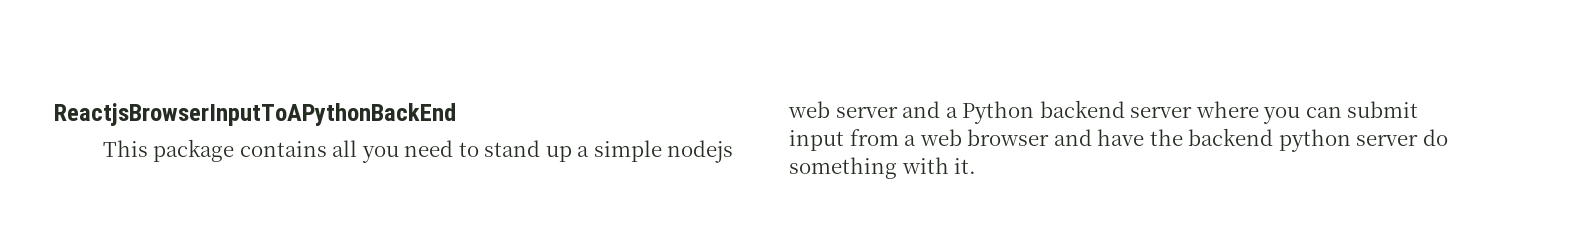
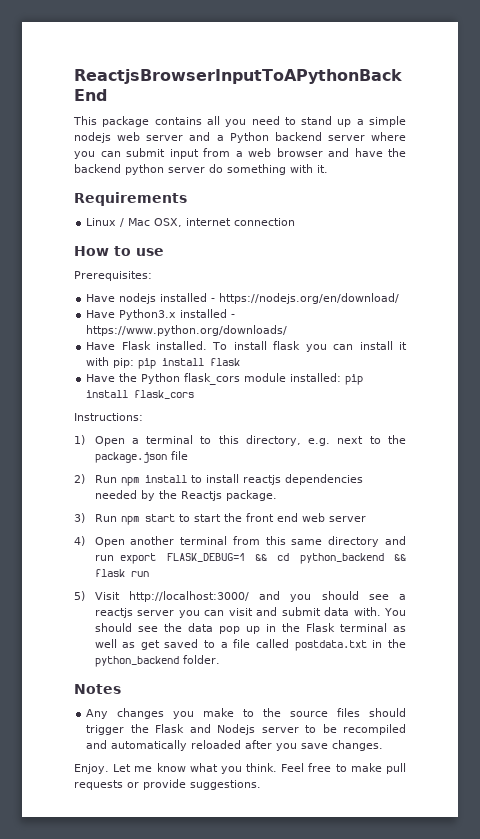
(977, 166) none -> [74,192,187,206] [86,218,296,227] [74,246,164,256] [74,271,152,281] [86,293,400,304] [86,309,236,320] [86,325,288,336] [86,341,407,352] [86,357,241,369] [86,373,364,385] [86,390,195,399] [74,413,143,421] [74,435,406,446] [94,451,188,463] [74,474,363,486] [94,490,277,501] [74,513,366,525] [74,536,406,547] [94,553,406,564] [94,569,149,577] [74,591,406,602] [94,607,407,618] [94,623,407,634] [94,639,406,651] [94,655,220,667] [74,684,121,694] [86,708,407,719] [86,724,407,735] [86,740,384,751] [74,763,406,774] [74,779,261,790] // Requirements // Linux / Mac OSX, internet connection // How to use // Prerequisites: // Have nodejs installed - https://nodejs.org/en/download/ // Have Python3.x installed - https://www.python.org/downloads/ // Have Flask installed. To install flask you can install it with pip: pip install flask // Have the Python flask_cors module installed: pip install flask_cors // Instructions: // 1) Open a terminal to this directory, e.g. next to the package.json file // 2) Run npm install to install reactjs dependencies needed by the Reactjs package. // 3) Run npm start to start the front end web server // 4) Open another terminal from this same directory and run export FLASK_DEBUG=1 && cd python_backend && flask run // 5) Visit http://localhost:3000/ and you should see a reactjs server you can visit and submit data with. You should see the data pop up in the Flask terminal as well as get saved to a file called postdata.txt in the python_backend folder. // Notes // Any changes you make to the source files should trigger the Flask and Nodejs server to be recompiled and automatically reloaded after you save changes. // Enjoy. Let me know what you think. Feel free to make pull requests or provide suggestions.

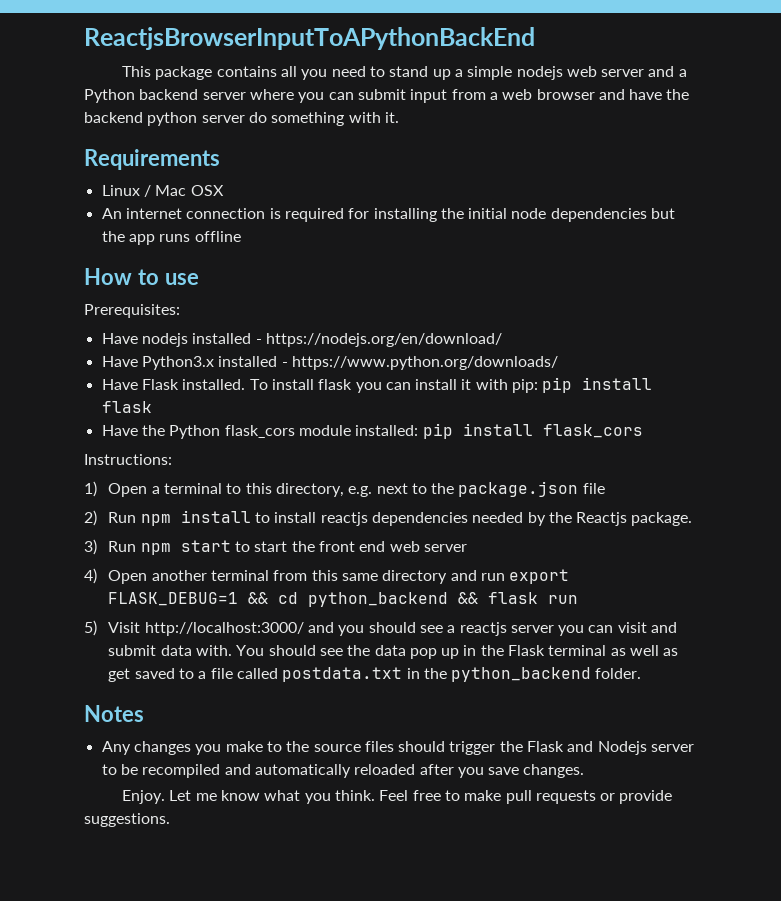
[154,218,183,227] OSX, -> [190,185,224,196] [101,208,122,219] OSX // An
(296, 222) none -> [269,208,676,222] [101,231,241,245] is required for installing the initial node dependencies but the app runs offline

